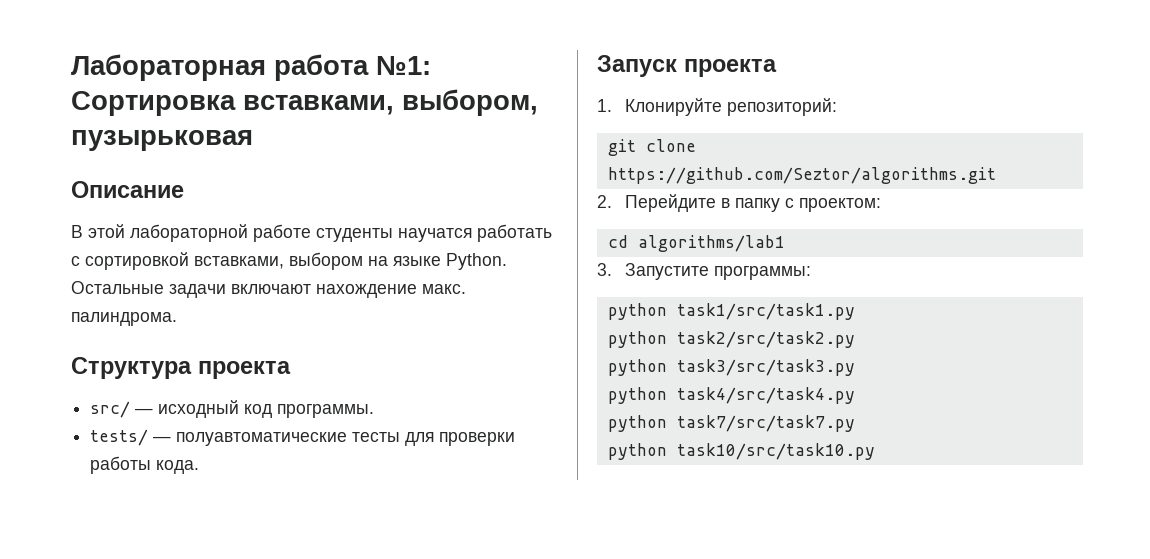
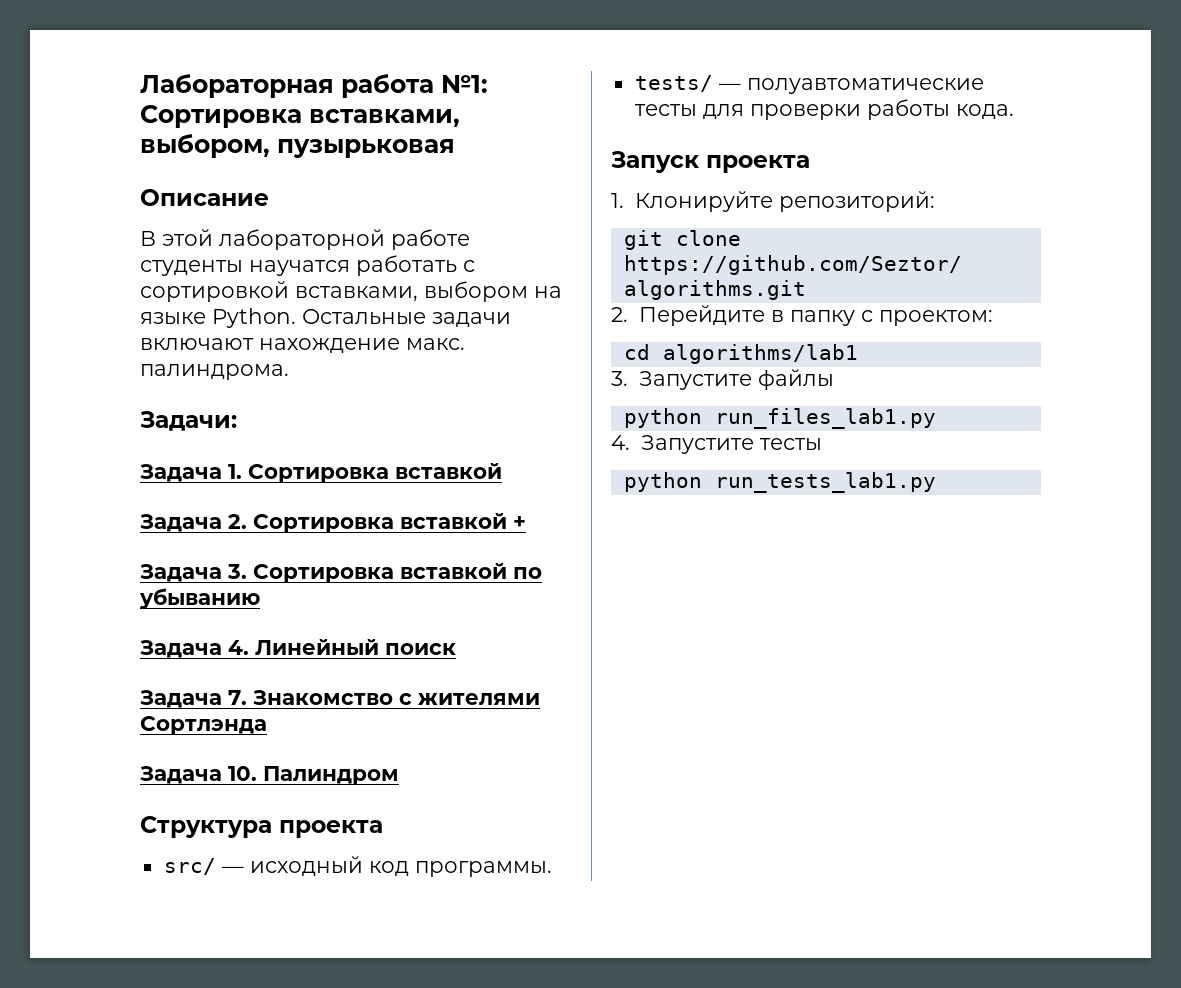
(177, 319) none -> [140,411,237,431] [140,463,502,483] [140,513,526,533] [140,563,542,583] [139,588,260,609] [140,639,456,658] [140,690,540,708] [140,716,267,735] [140,766,399,785] // Задачи: // Задача 1. Сортировка вставкой // Задача 2. Сортировка вставкой + // Задача 3. Сортировка вставкой по убыванию // Задача 4. Линейный поиск // Задача 7. Знакомство с жителями Сортлэнда // Задача 10. Палиндром
[713,266,811,280] [607,303,855,320] [607,331,855,348] [607,359,855,376] [607,387,855,404] [607,415,855,432] [607,443,875,460] программы: // python task1/src/task1.py // python task2/src/task2.py // python task3/src/task3.py // python task4/src/task4.py // python task7/src/task7.py // python task10/src/task10.py -> [757,369,834,390] [623,408,936,429] [611,435,822,454] [623,472,936,493] файлы // python run_files_lab1.py // 4. Запустите тесты // python run_tests_lab1.py

